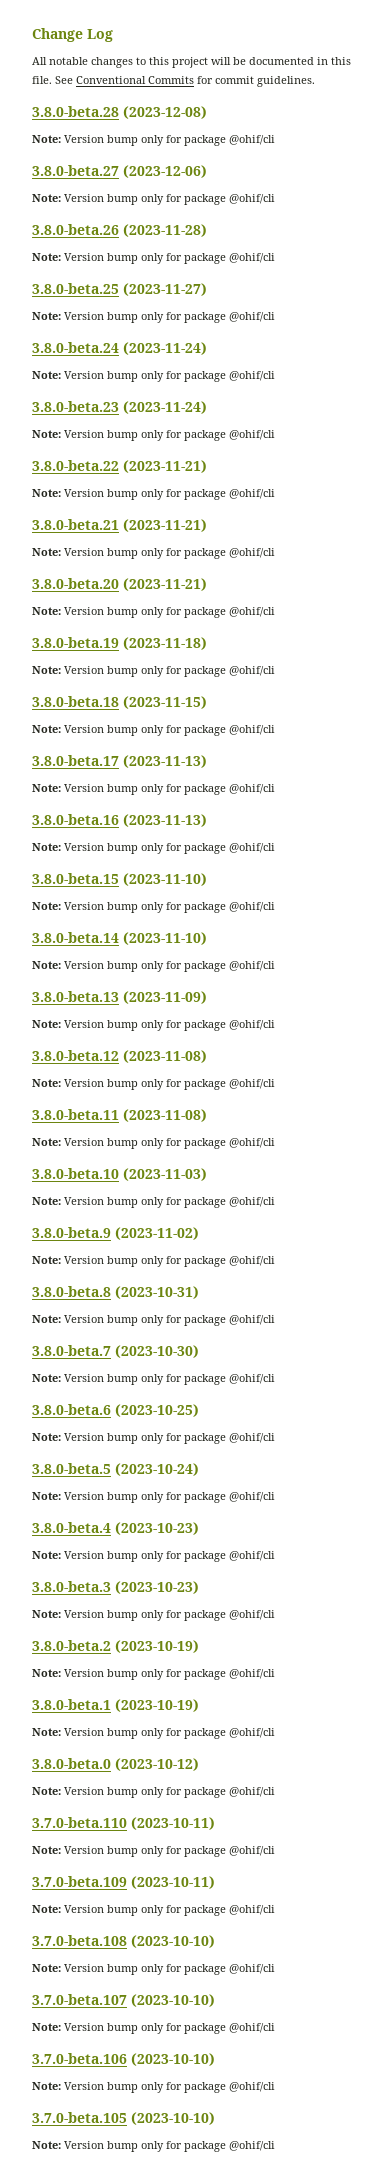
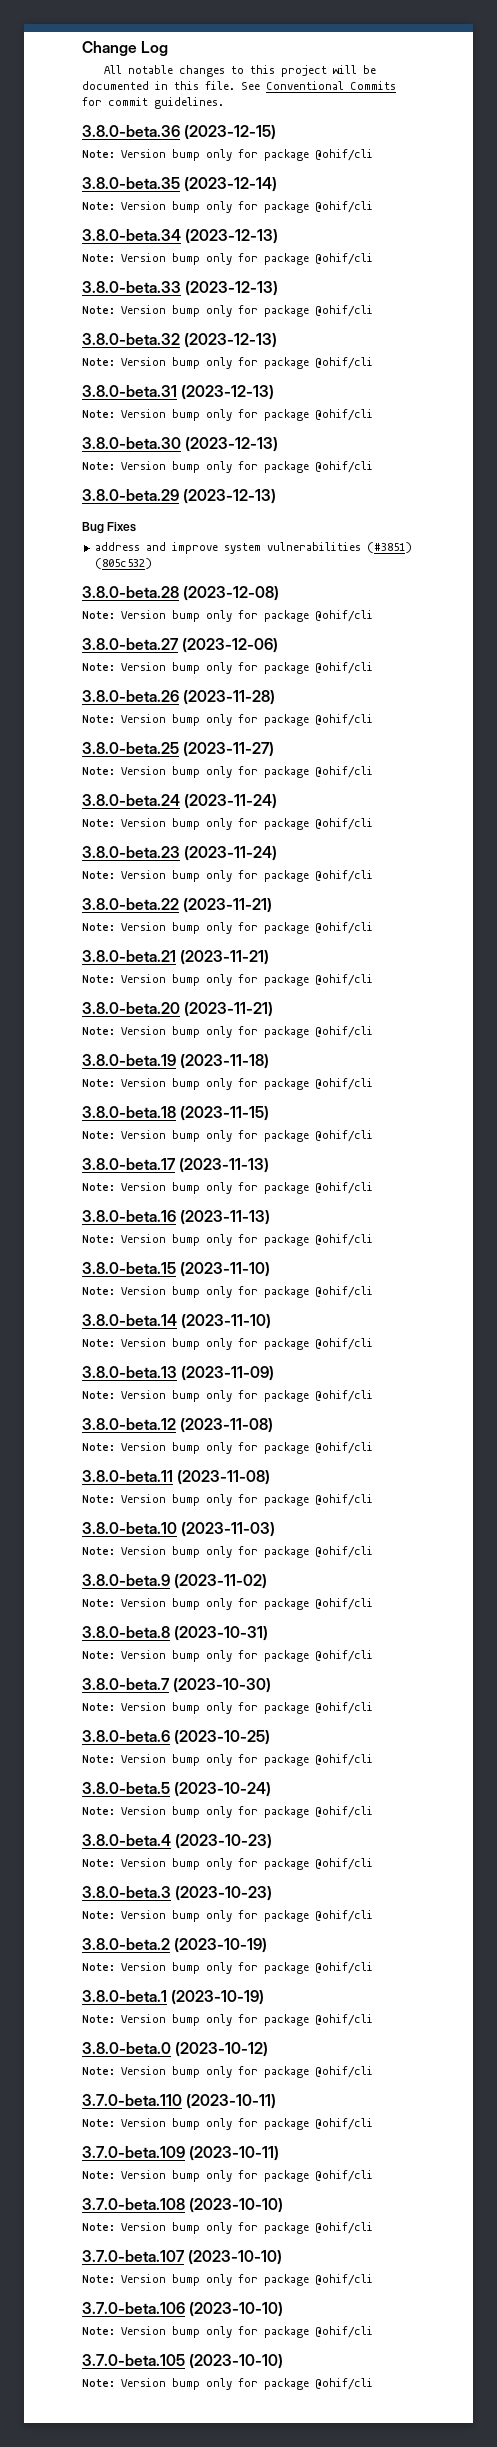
(315, 81) none -> [82,125,277,140] [82,149,373,161] [82,177,278,192] [82,201,373,213] [82,229,279,244] [82,253,373,265] [82,281,279,296] [82,305,373,317] [82,333,278,348] [82,357,373,369] [82,385,275,400] [82,409,373,421] [82,437,279,452] [82,461,373,473] [82,489,277,504] [82,522,137,534] [94,542,412,554] [94,558,152,569] // 3.8.0-beta.36 (2023-12-15) // Note: Version bump only for package @ohif/cli // 3.8.0-beta.35 (2023-12-14) // Note: Version bump only for package @ohif/cli // 3.8.0-beta.34 (2023-12-13) // Note: Version bump only for package @ohif/cli // 3.8.0-beta.33 (2023-12-13) // Note: Version bump only for package @ohif/cli // 3.8.0-beta.32 (2023-12-13) // Note: Version bump only for package @ohif/cli // 3.8.0-beta.31 (2023-12-13) // Note: Version bump only for package @ohif/cli // 3.8.0-beta.30 (2023-12-13) // Note: Version bump only for package @ohif/cli // 3.8.0-beta.29 (2023-12-13) // Bug Fixes // address and improve system vulnerabilities (#3851) (805c532)

